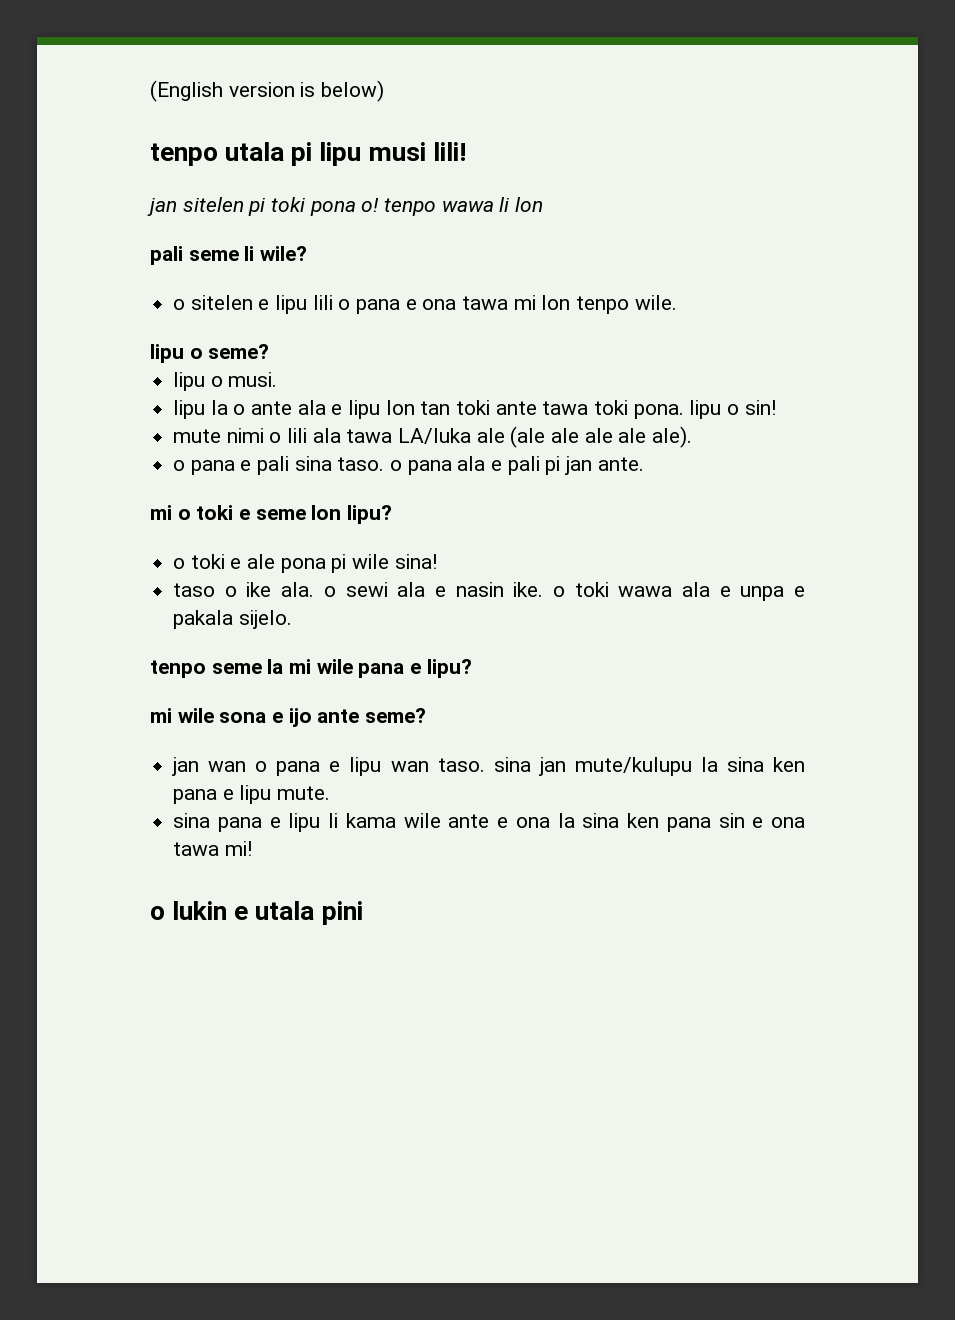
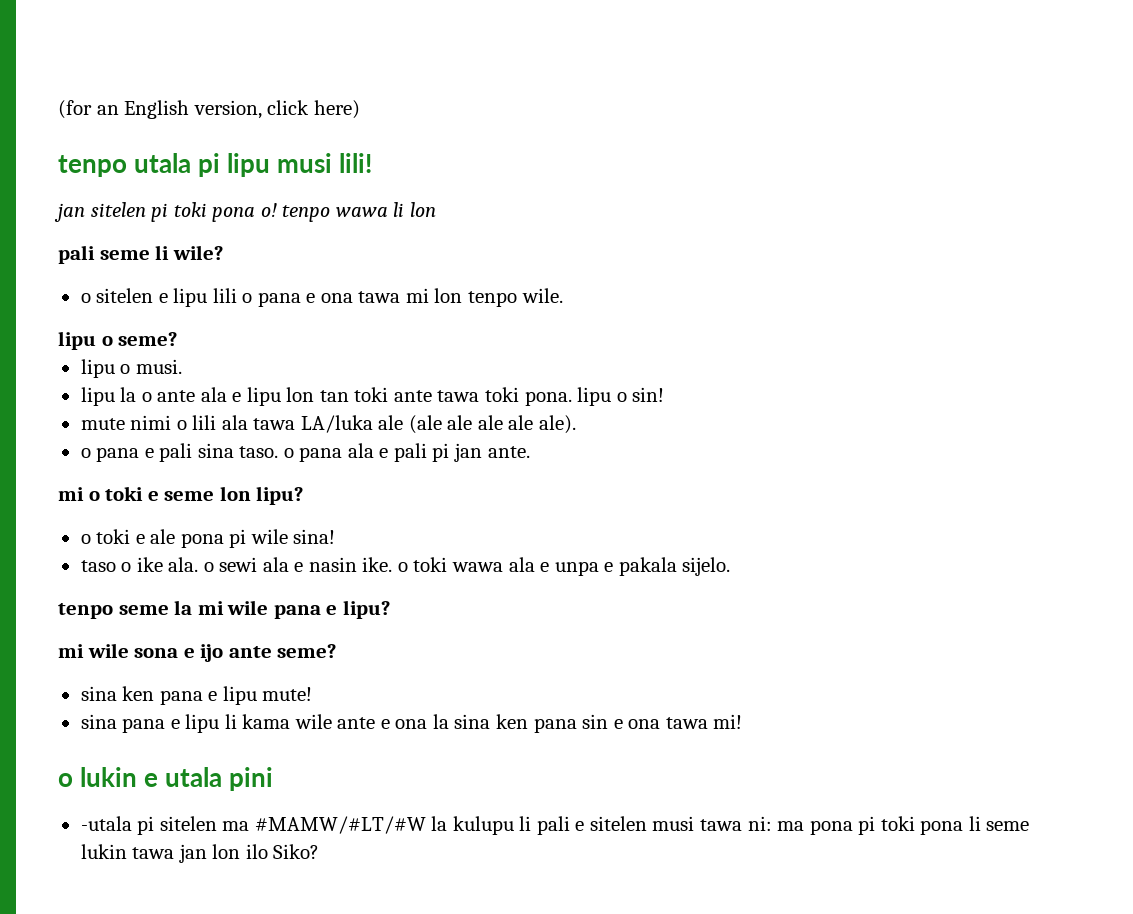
[150,80,385,102] (English version is below) -> [58,100,360,119] (for an English version, click here)
[172,757,718,776] jan wan o pana e lipu wan taso. sina jan mute/kulupu la -> (337, 651) none
[277,786,331,800] mute. -> [262,687,313,701] mute!
(363, 913) none -> [80,816,1030,835] [80,844,320,863] // -utala pi sitelen ma #MAMW/#LT/#W la kulupu li pali e sitelen musi tawa ni: ma pona pi toki pona li seme lukin tawa jan lon ilo Siko?

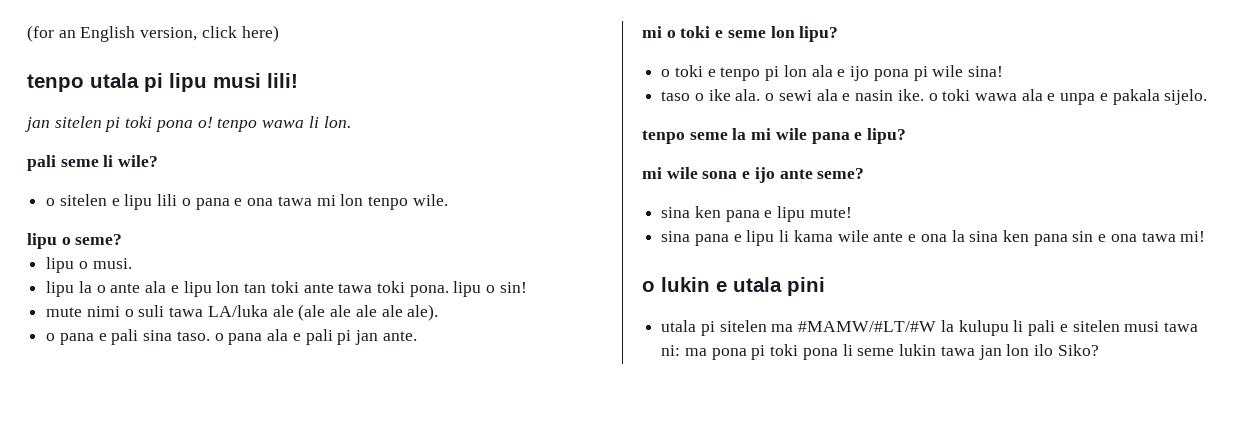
[409,202,436,217] lon -> [323,116,351,128] lon.
[192,415,248,430] lili ala -> [138,305,165,317] suli
[150,529,176,544] ale -> [720,65,870,81] tenpo pi lon ala e ijo
[80,816,132,831] -utala -> [661,320,697,332] utala

